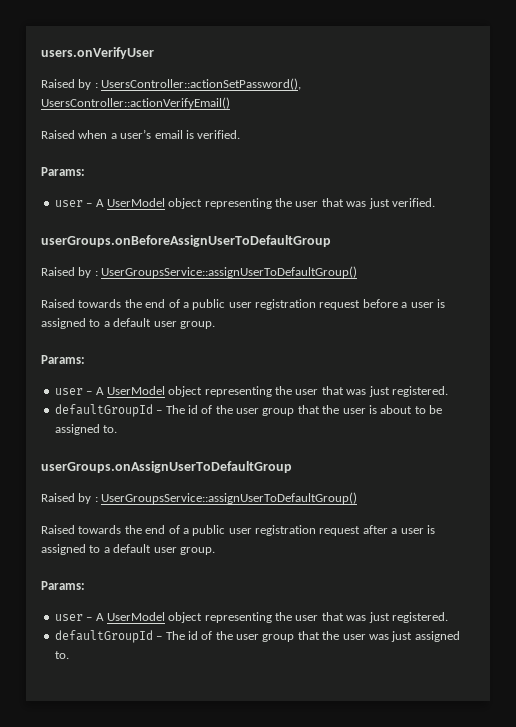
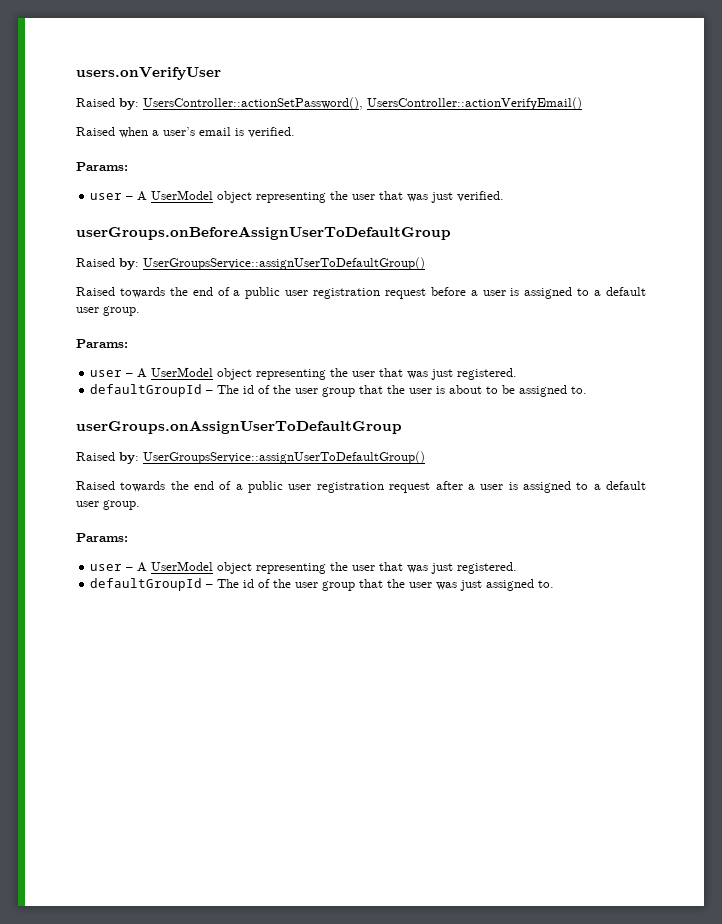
[78,79,98,90] by : -> [119,98,139,110] by:
[78,267,98,278] by : -> [119,258,139,270] by:
[78,493,98,504] by : -> [119,452,139,464] by:

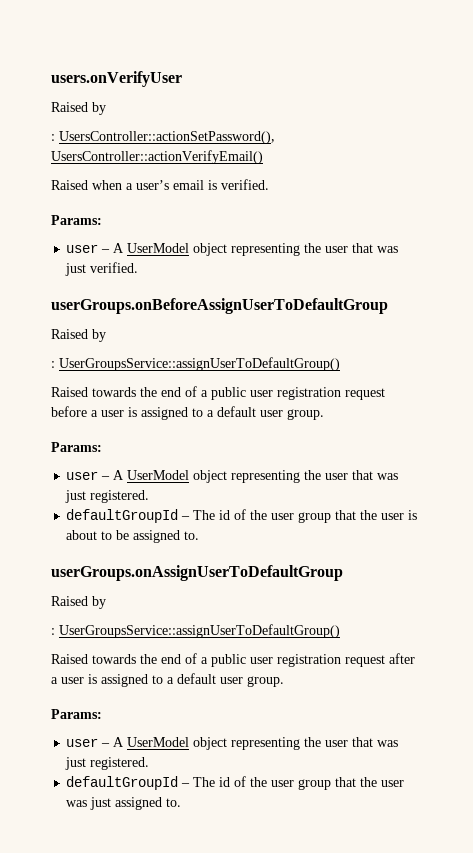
[119,98,139,110] by: -> [92,102,106,115] [51,134,55,141] by // :
[119,258,139,270] by: -> [92,329,106,342] [51,361,55,368] by // :
[119,452,139,464] by: -> [92,596,106,609] [51,628,55,635] by // :

